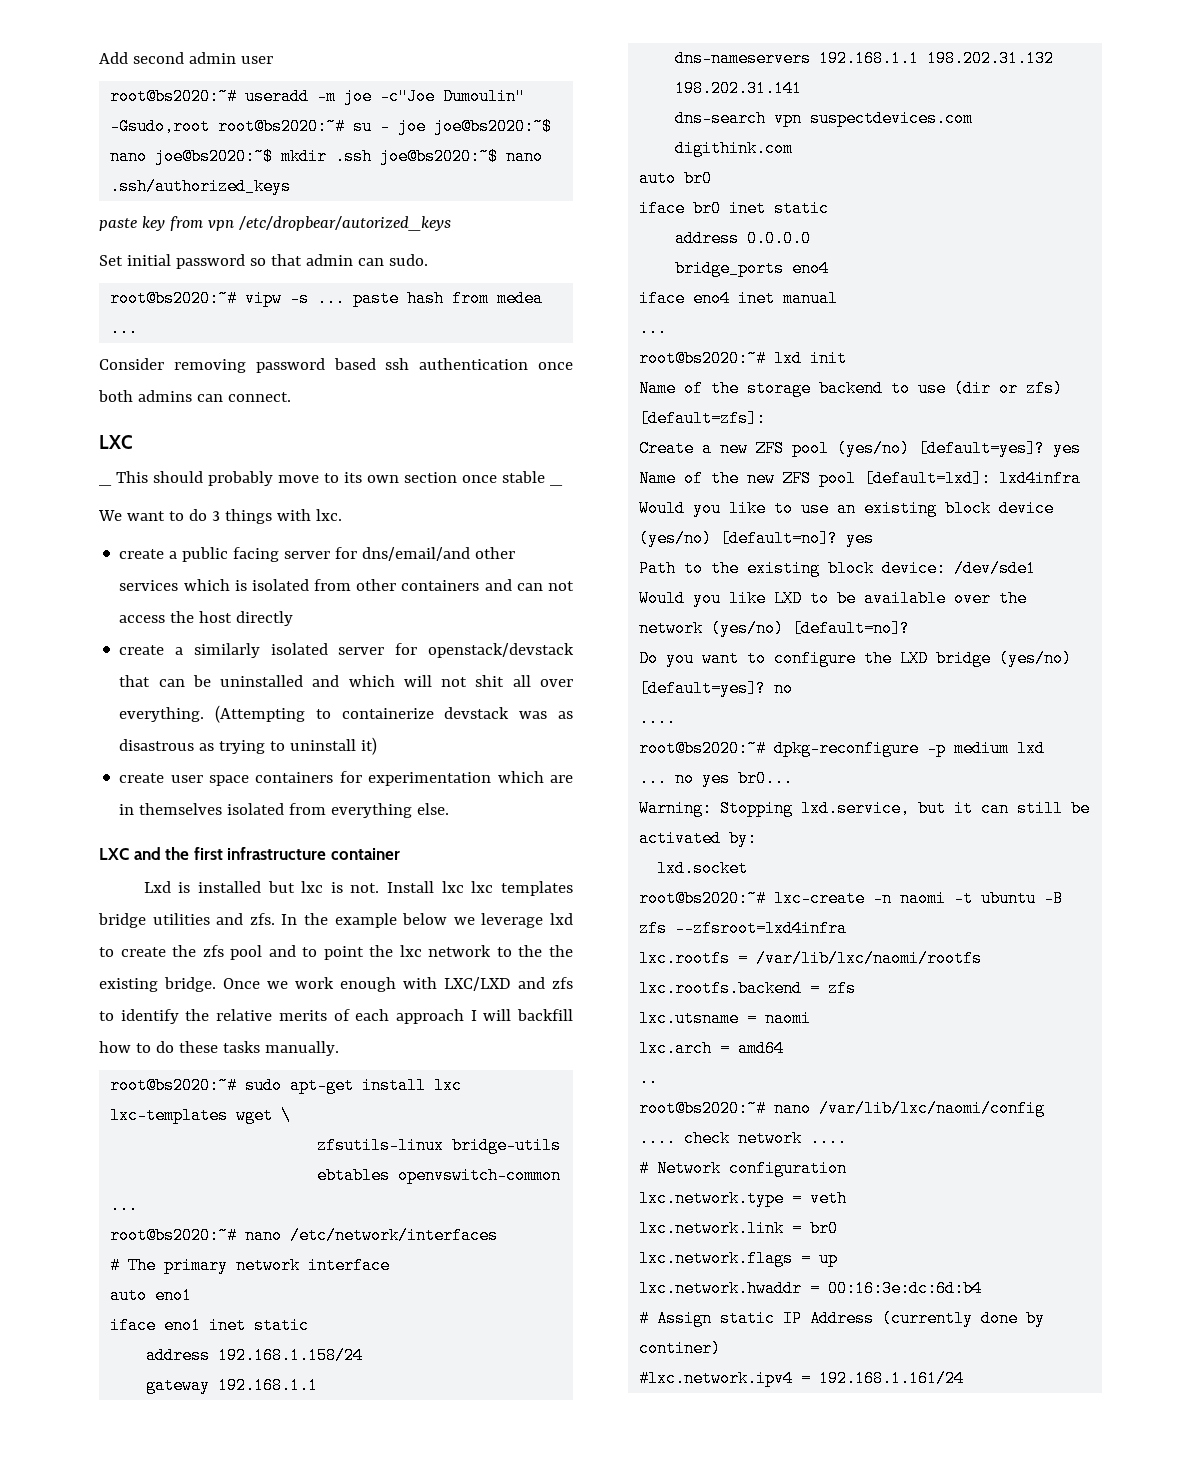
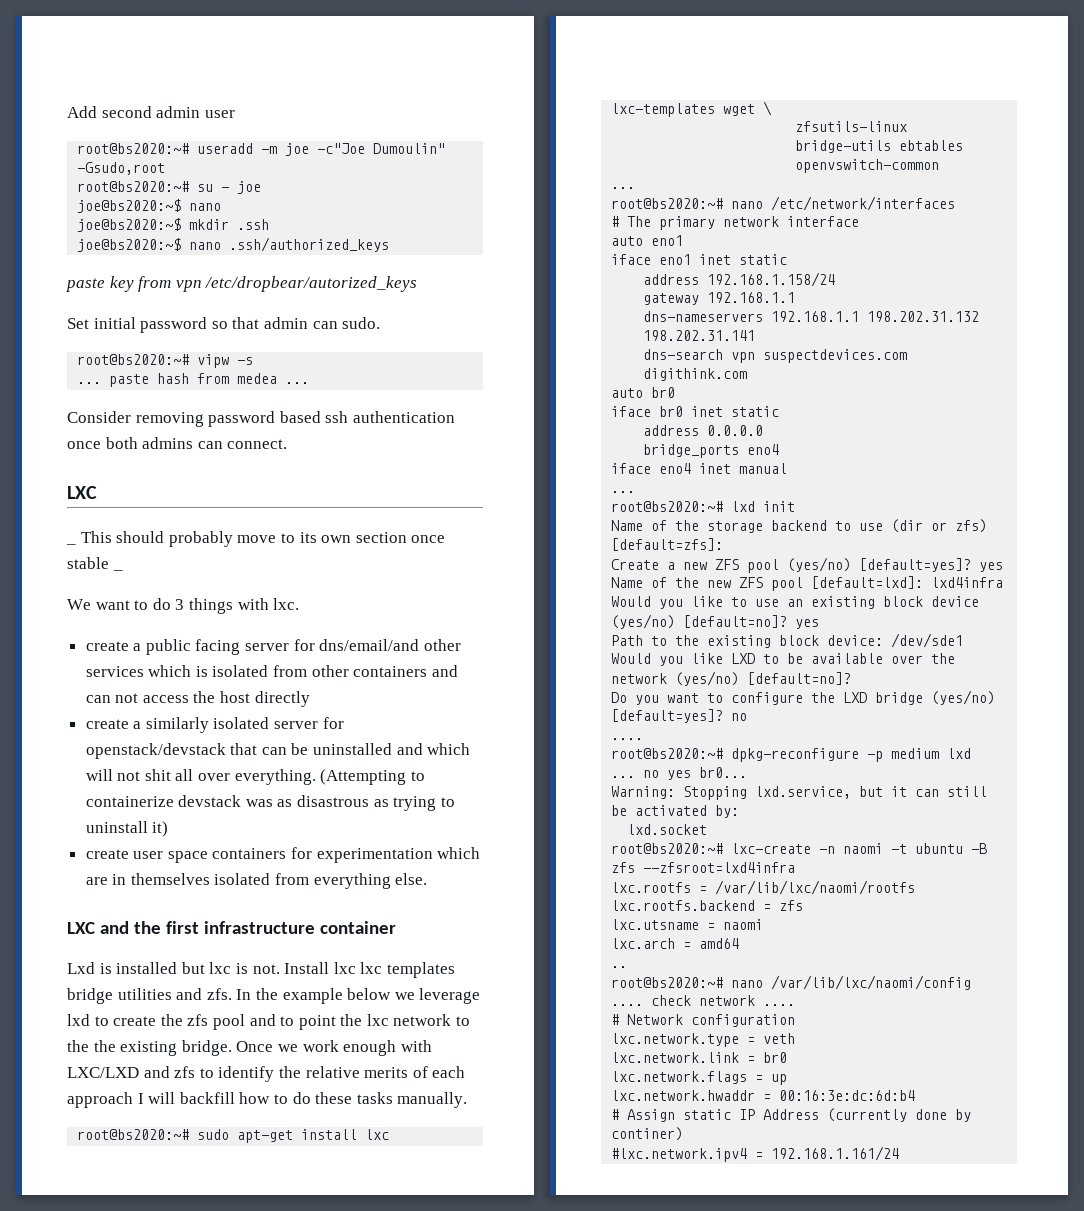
(211, 126) none -> (166, 168) //
[434,118,553,135] [110,148,148,165] joe@bs2020:~$ nano -> [77,199,222,213] // joe@bs2020:~$ nano //
(373, 156) none -> (270, 224) //
(310, 298) none -> (254, 361) //

